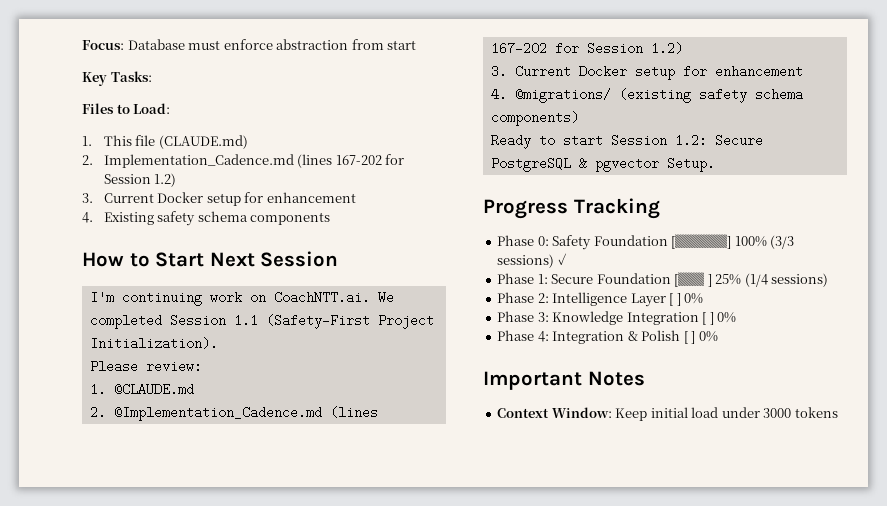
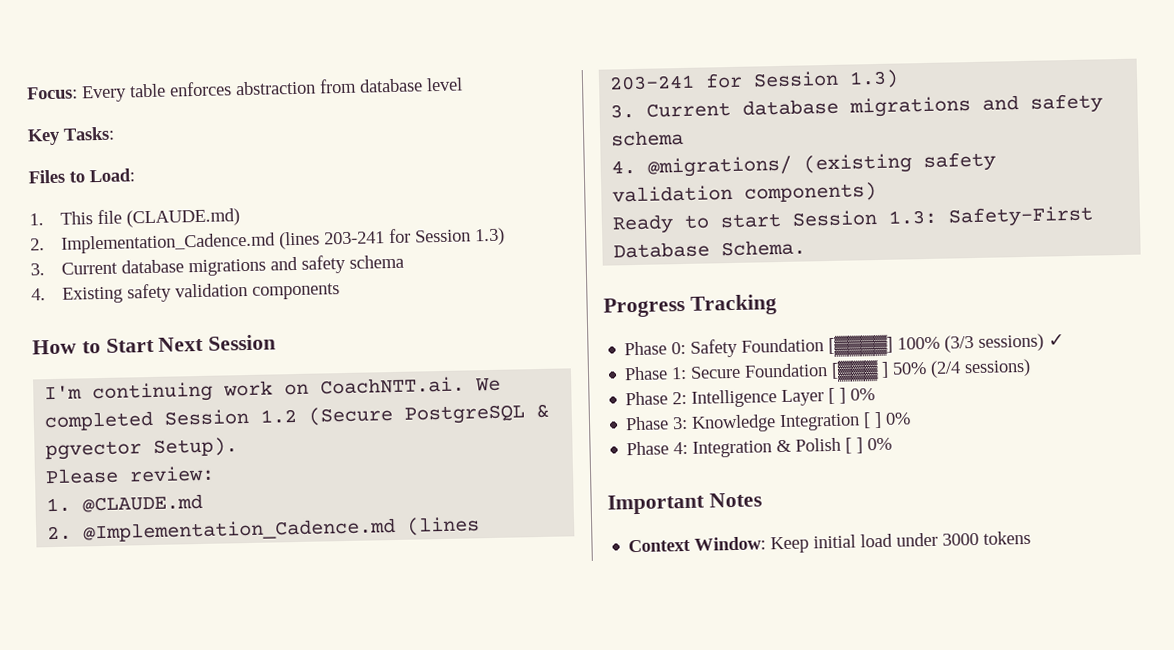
[127,39,417,50] Database must enforce abstraction from start -> [81,77,463,103] Every table enforces abstraction from database level
[335,154,405,165] [103,173,177,187] [82,192,356,206] 167-202 for Session 1.2) // 3. Current Docker setup for enhancement -> [324,227,506,246] [30,254,405,277] 203-241 for Session 1.3) // 3. Current database migrations and safety schema
[197,211,248,222] schema -> [175,282,249,298] validation
[233,314,434,329] [89,337,218,350] 1.1 (Safety-First Project Initialization). -> [260,403,550,426] [45,437,239,461] 1.2 (Secure PostgreSQL & pgvector Setup).
[490,42,683,55] [490,65,803,80] 167-202 for Session 1.2) // 3. Current Docker setup for enhancement -> [609,69,900,91] [610,93,1104,119] [611,129,685,147] 203-241 for Session 1.3) // 3. Current database migrations and safety schema
[754,88,803,101] schema -> [612,184,734,203] validation
[674,134,763,147] [490,157,715,172] 1.2: Secure PostgreSQL & pgvector Setup. -> [888,205,1095,228] [613,239,807,259] 1.3: Safety-First Database Schema.
[674,272,768,287] [▓▓ ] 25% (1/4 -> [831,359,962,382] [▓▓▓ ] 50% (2/4

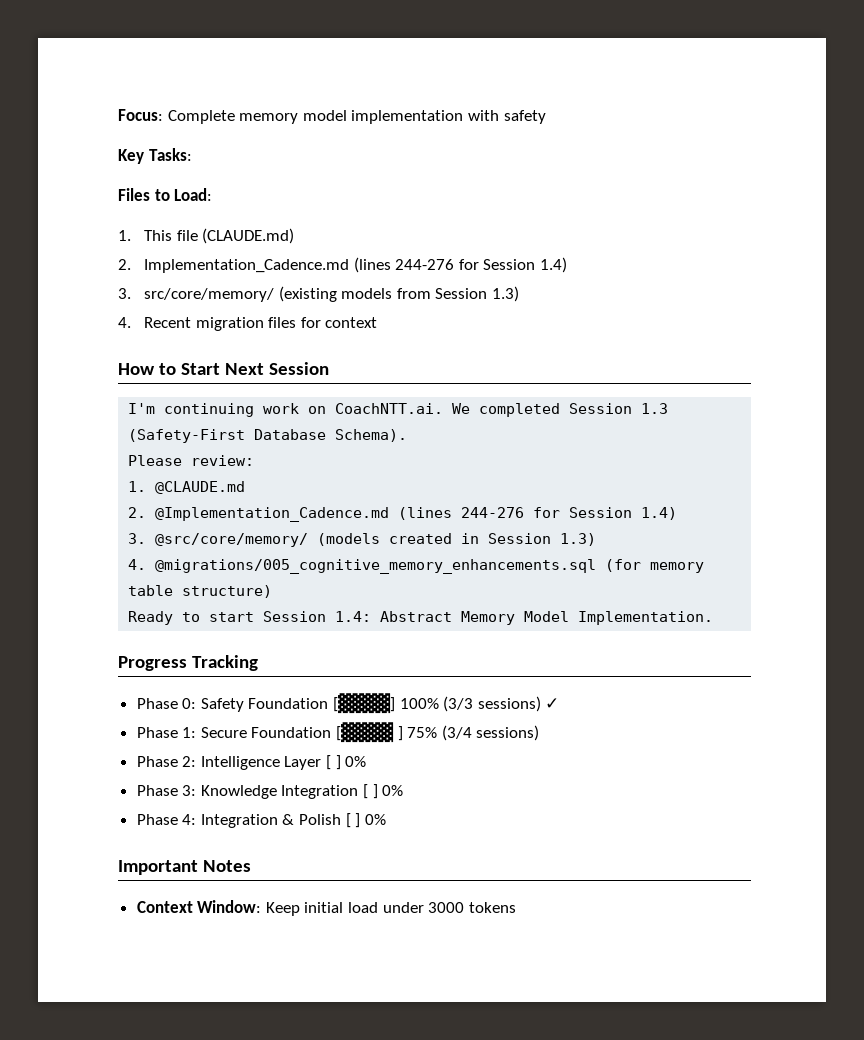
[81,77,463,103] Every table enforces abstraction from database level -> [167,110,546,124] Complete memory model implementation with safety
[324,227,506,246] [30,254,405,277] [31,282,341,304] 203-241 for Session 1.3) // 3. Current database migrations and safety schema // 4. Existing safety validation components -> [395,257,567,273] [118,286,519,302] [118,317,378,331] 244-276 for Session 1.4) // 3. src/core/memory/ (existing models from Session 1.3) // 4. Recent migration files for context
[260,403,550,426] [45,437,239,461] 1.2 (Secure PostgreSQL & pgvector Setup). -> [641,403,669,414] [128,429,408,443] 1.3 (Safety-First Database Schema).
[609,69,900,91] [610,93,1104,119] [611,129,685,147] [611,151,997,178] [612,181,878,203] 203-241 for Session 1.3) // 3. Current database migrations and safety schema // 4. @migrations/ (existing safety validation components) -> [461,507,678,520] [128,533,597,547] [128,559,705,574] [128,585,273,598] 244-276 for Session 1.4) // 3. @src/core/memory/ (models created in Session 1.3) // 4. @migrations/005_cognitive_memory_enhancements.sql (for memory table structure)
[888,205,1095,228] [613,239,807,259] 1.3: Safety-First Database Schema. -> [335,611,714,625] 1.4: Abstract Memory Model Implementation.
[831,359,962,382] [▓▓▓ ] 50% (2/4 -> [336,722,472,743] [▓▓▓▓ ] 75% (3/4

